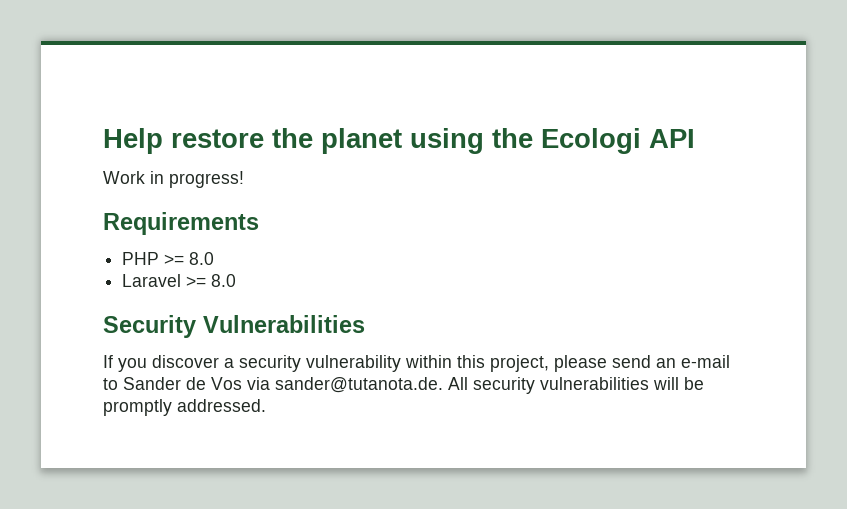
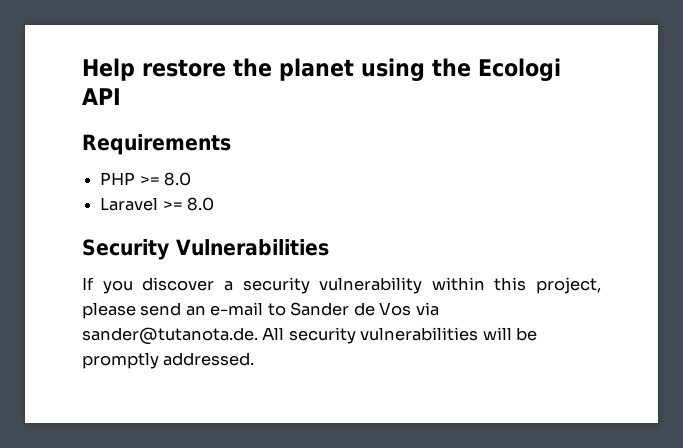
[103,171,244,188] // Work in progress! -> (121, 96) none

